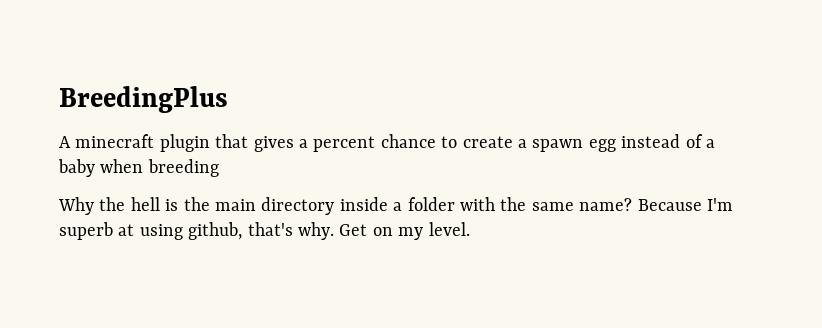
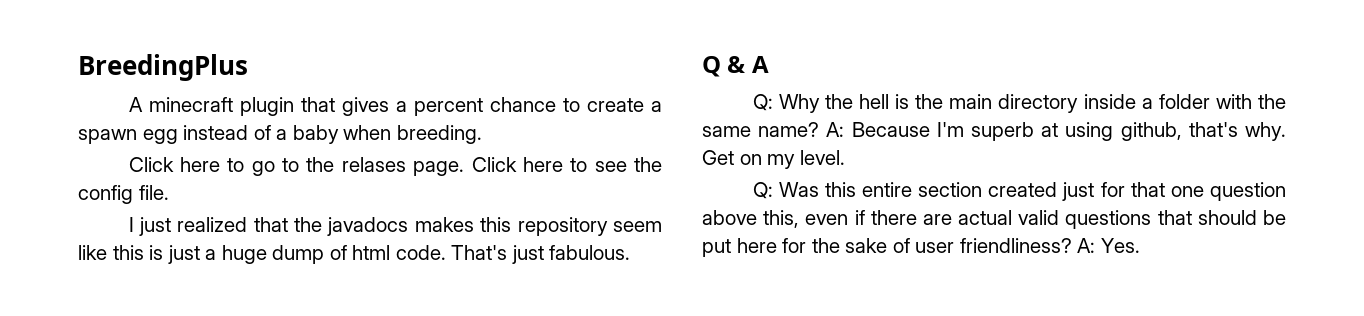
[147,159,219,177] breeding // -> [396,125,482,144] [128,157,662,176] [78,185,169,204] [128,217,662,236] [78,245,631,264] [702,56,769,77] [752,94,773,111] breeding. // Click here to go to the relases page. Click here to see the config file. // I just realized that the javadocs makes this repository seem like this is just a huge dump of html code. That's just fabulous. // Q & A // Q:
(633, 204) none -> [826,122,845,137] A:
(470, 229) none -> [752,182,1286,201] [702,210,1286,229] [702,238,1140,257] // Q: Was this entire section created just for that one question above this, even if there are actual valid questions that should be put here for the sake of user friendliness? A: Yes.

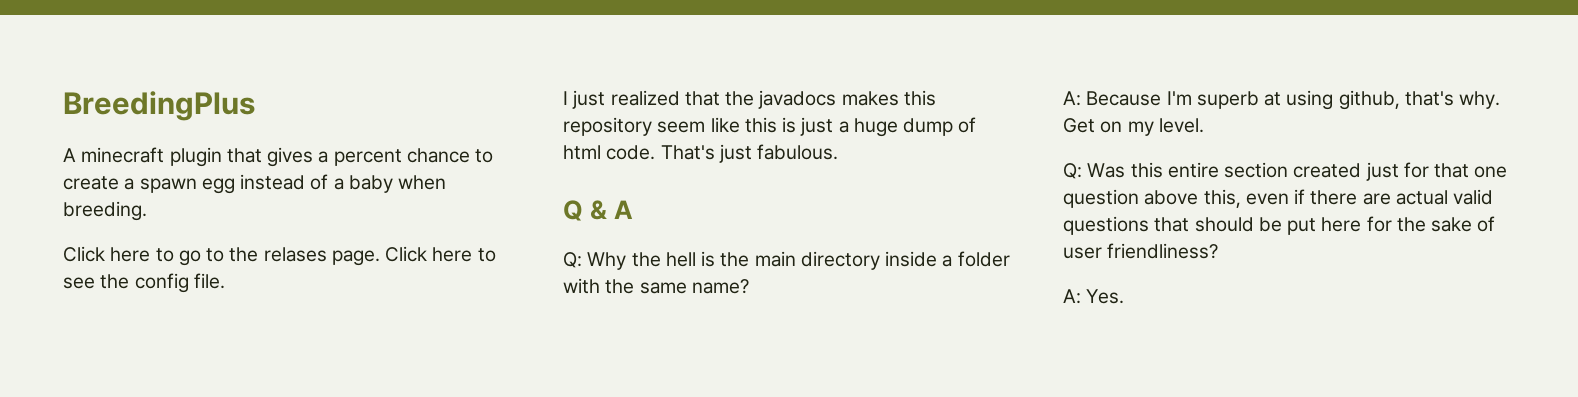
(820, 129) none -> (749, 286) //
(1072, 245) none -> (1219, 251) //

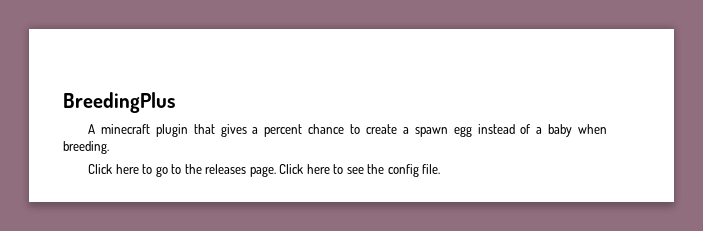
[263,247,327,262] relases -> [205,164,247,174] releases
[563,90,936,109] [563,117,977,137] [563,144,839,163] [563,200,634,221] [563,251,1010,270] [563,278,749,294] [1063,90,1501,110] [1063,118,1204,136] [1063,162,1508,181] [1063,189,1494,208] [1063,216,1496,235] [1063,243,1219,259] [1063,289,1125,304] // I just realized that the javadocs makes this repository seem like this is just a huge dump of html code. That's just fabulous. // Q & A // Q: Why the hell is the main directory inside a folder with the same name? // A: Because I'm superb at using github, that's why. Get on my level. // Q: Was this entire section created just for that one question above this, even if there are actual valid questions that should be put here for the sake of user friendliness? // A: Yes. -> (441, 169) none

